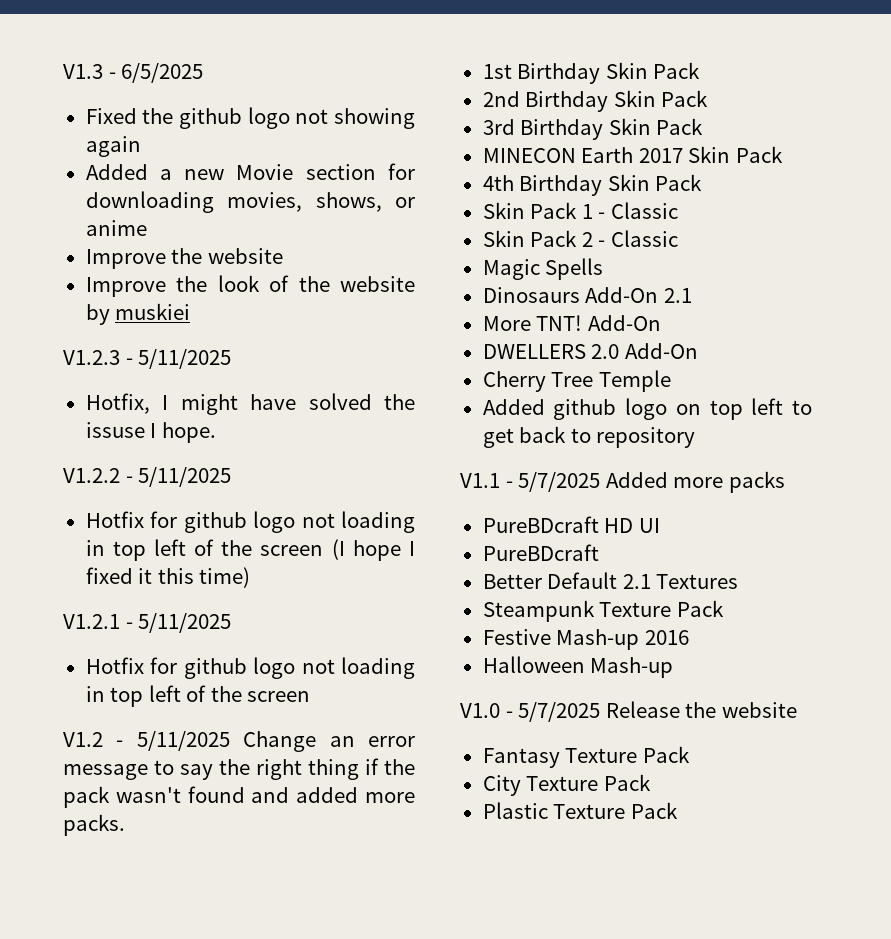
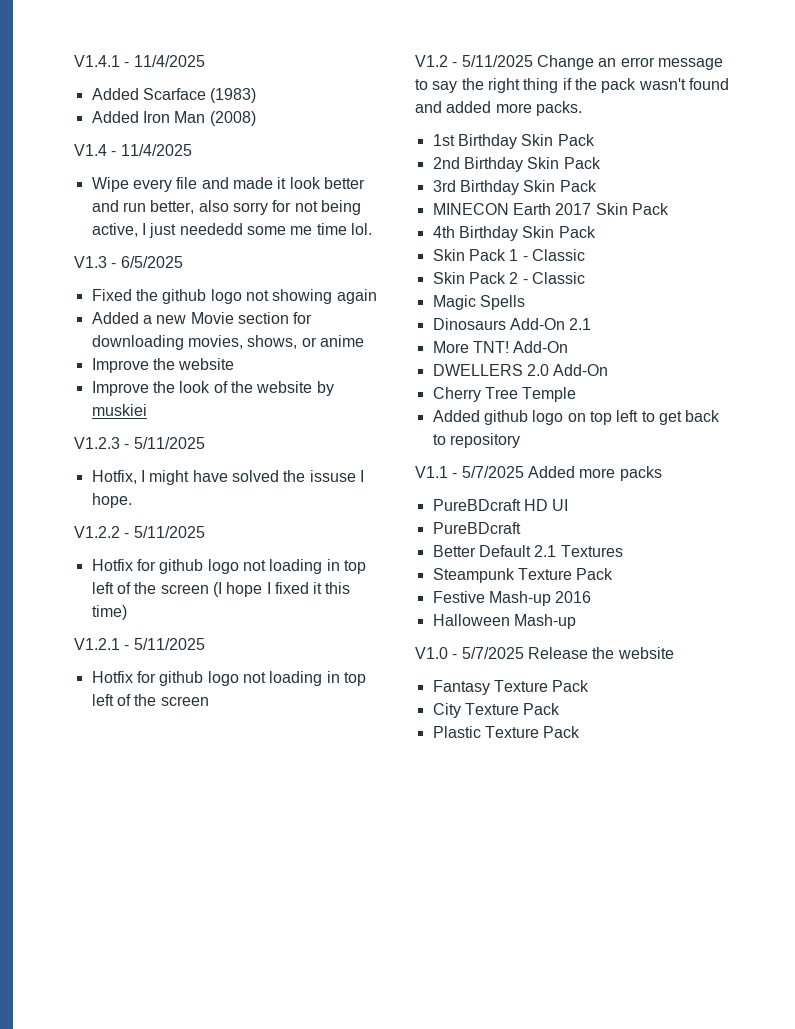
(63, 71) none -> [74,55,205,67] [91,88,257,103] [91,111,256,126] [74,144,192,156] [91,177,365,192] [91,200,361,215] [91,223,372,238] V1.4.1 - 11/4/2025 // Added Scarface (1983) // Added Iron Man (2008) // V1.4 - 11/4/2025 // Wipe every file and made it look better and run better, also sorry for not being active, I just neededd some me time lol. //

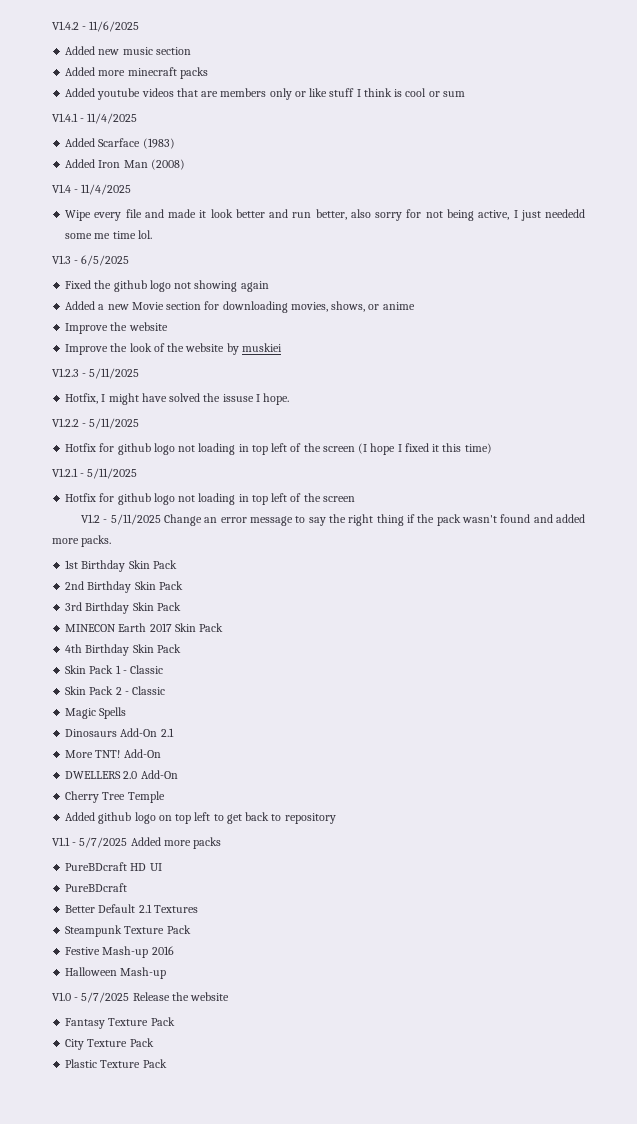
(74, 61) none -> [52,21,140,32] [65,46,191,55] [65,67,208,79] [65,88,465,100] V1.4.2 - 11/6/2025 // Added new music section // Added more minecraft packs // Added youtube videos that are members only or like stuff I think is cool or sum //

